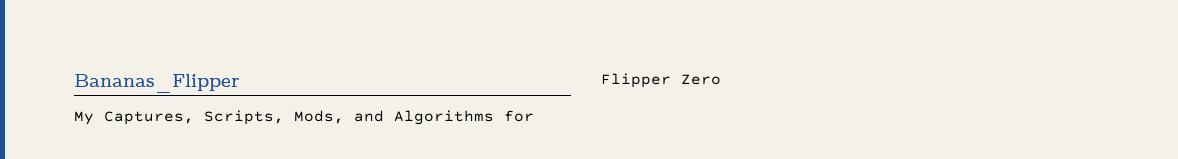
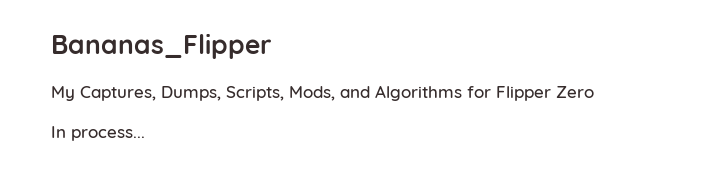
(194, 118) none -> [161,86,221,101] Dumps,
(721, 79) none -> [51,126,145,141] // In process...

